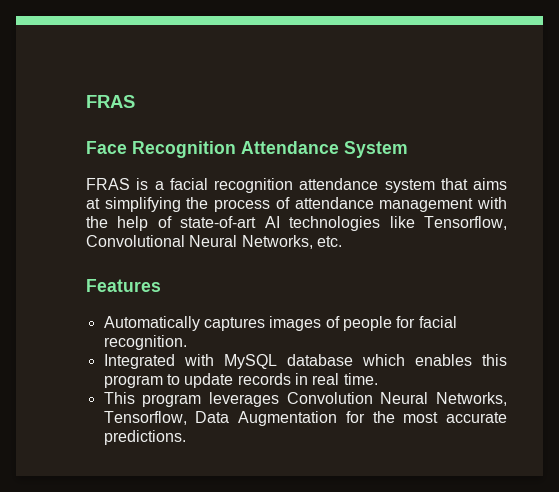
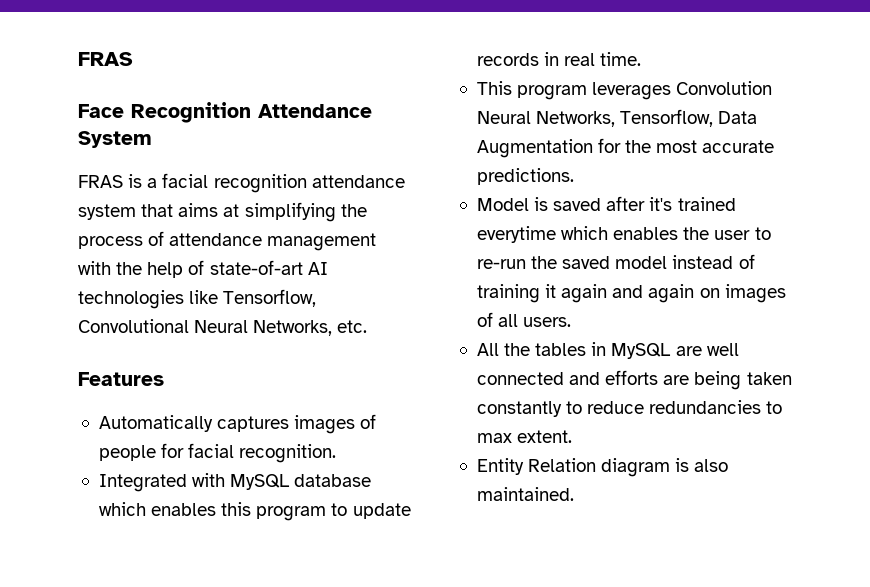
(186, 437) none -> [476,196,736,211] [476,226,771,243] [476,254,755,269] [476,284,786,303] [476,312,572,327] [476,342,739,359] [476,370,792,390] [476,400,783,417] [476,430,573,443] [476,458,729,477] [476,487,574,501] // Model is saved after it's trained everytime which enables the user to re-run the saved model instead of training it again and again on images of all users. // All the tables in MySQL are well connected and efforts are being taken constantly to reduce redundancies to max extent. // Entity Relation diagram is also maintained.

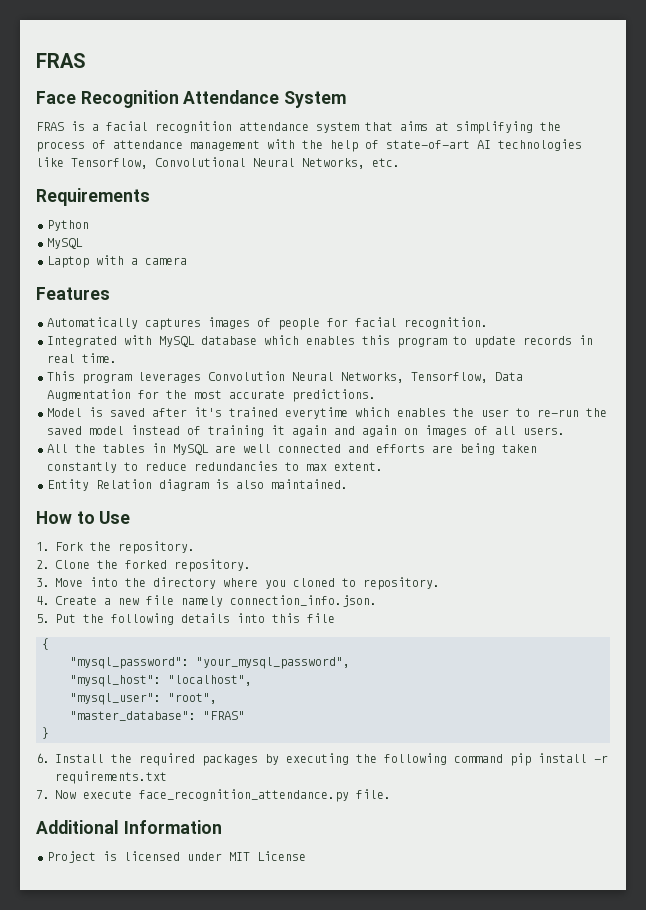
(368, 326) none -> [36,188,150,206] [47,220,89,231] [47,238,83,249] [47,255,187,268] // Requirements // Python // MySQL // Laptop with a camera
(574, 494) none -> [36,511,131,524] [36,541,195,554] [36,559,251,572] [36,577,440,590] [36,595,377,607] [36,613,335,625] [42,638,49,650] [70,657,350,669] [70,675,252,687] [70,693,217,705] [70,711,245,721] [42,727,49,739] [36,753,608,766] [55,771,167,784] [36,789,391,802] [36,820,222,834] [47,851,306,863] // How to Use // 1. Fork the repository. // 2. Clone the forked repository. // 3. Move into the directory where you cloned to repository. // 4. Create a new file namely connection_info.json. // 5. Put the following details into this file // { // "mysql_password": "your_mysql_password", // "mysql_host": "localhost", // "mysql_user": "root", // "master_database": "FRAS" // } // 6. Install the required packages by executing the following command pip install -r requirements.txt // 7. Now execute face_recognition_attendance.py file. // Additional Information // Project is licensed under MIT License

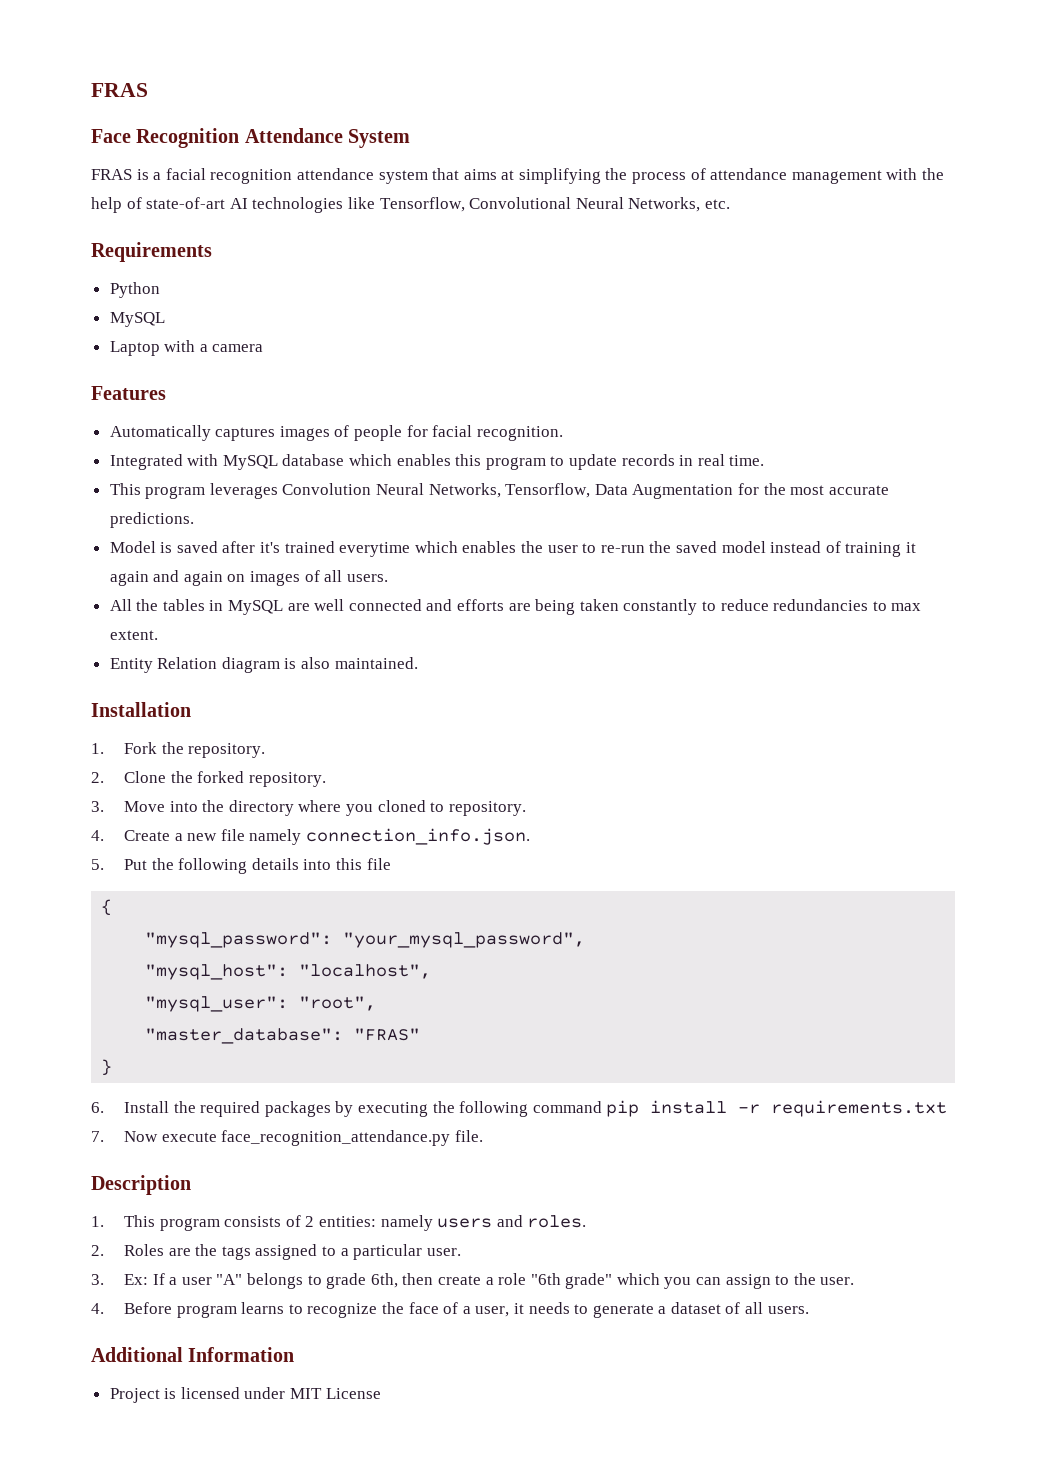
[36,511,131,524] How to Use -> [91,702,191,717] Installation
(391, 794) none -> [91,1175,191,1195] [91,1215,587,1231] [91,1244,461,1260] [91,1273,855,1289] [91,1302,809,1318] // Description // 1. This program consists of 2 entities: namely users and roles. // 2. Roles are the tags assigned to a particular user. // 3. Ex: If a user "A" belongs to grade 6th, then create a role "6th grade" which you can assign to the user. // 4. Before program learns to recognize the face of a user, it needs to generate a dataset of all users.

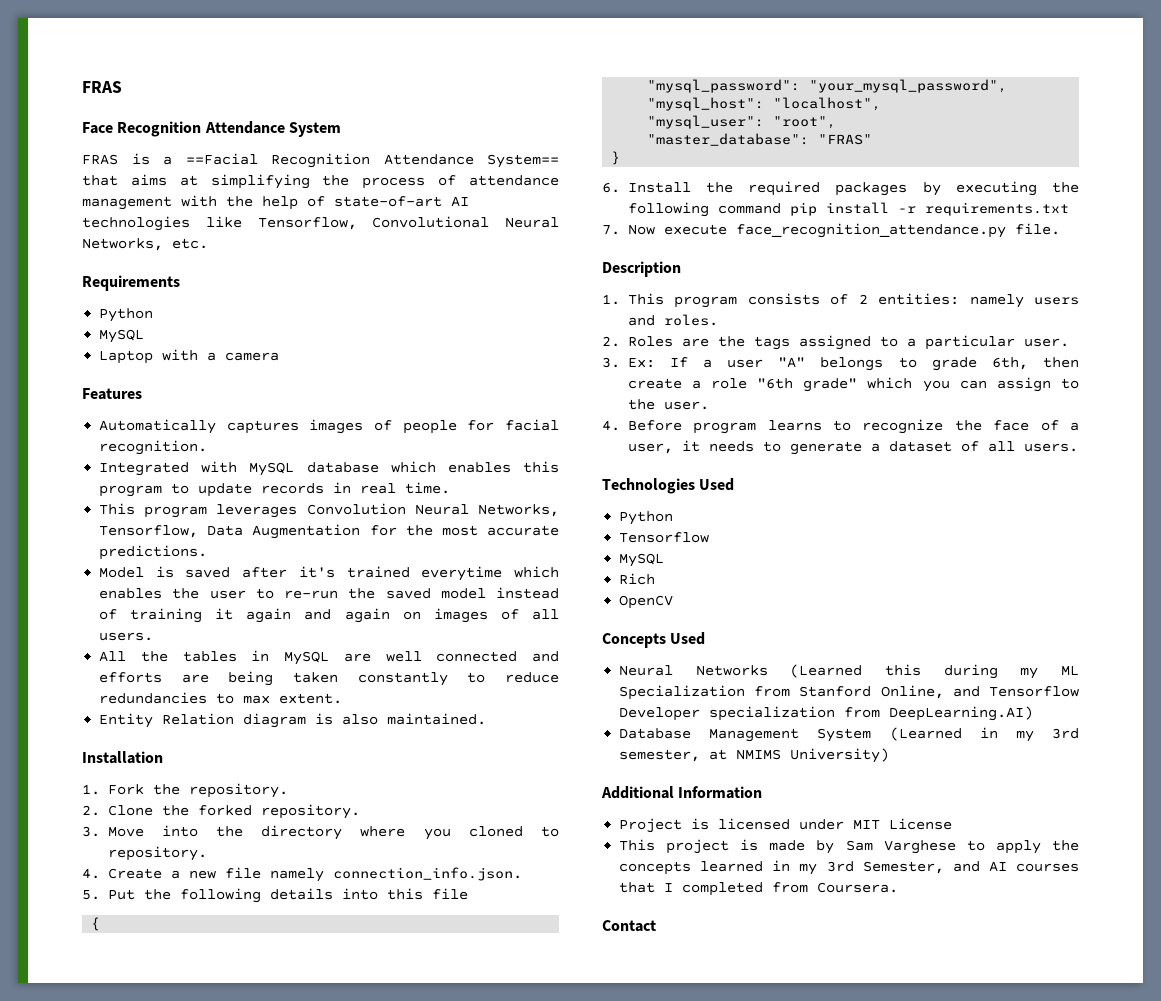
[165,168,428,184] facial recognition attendance system -> [185,153,559,168] ==Facial Recognition Attendance System==
(809, 1310) none -> [602,478,735,494] [619,511,674,525] [619,532,710,543] [619,553,665,567] [619,573,656,585] [619,595,674,609] [602,632,706,648] [619,664,1079,679] [619,685,1079,700] [619,706,1034,721] [619,727,1079,742] [619,748,890,763] // Technologies Used // Python // Tensorflow // MySQL // Rich // OpenCV // Concepts Used // Neural Networks (Learned this during my ML Specialization from Stanford Online, and Tensorflow Developer specialization from DeepLearning.AI) // Database Management System (Learned in my 3rd semester, at NMIMS University)
(381, 1393) none -> [619,839,1079,854] [619,860,1079,875] [619,882,899,896] [602,920,656,932] // This project is made by Sam Varghese to apply the concepts learned in my 3rd Semester, and AI courses that I completed from Coursera. // Contact

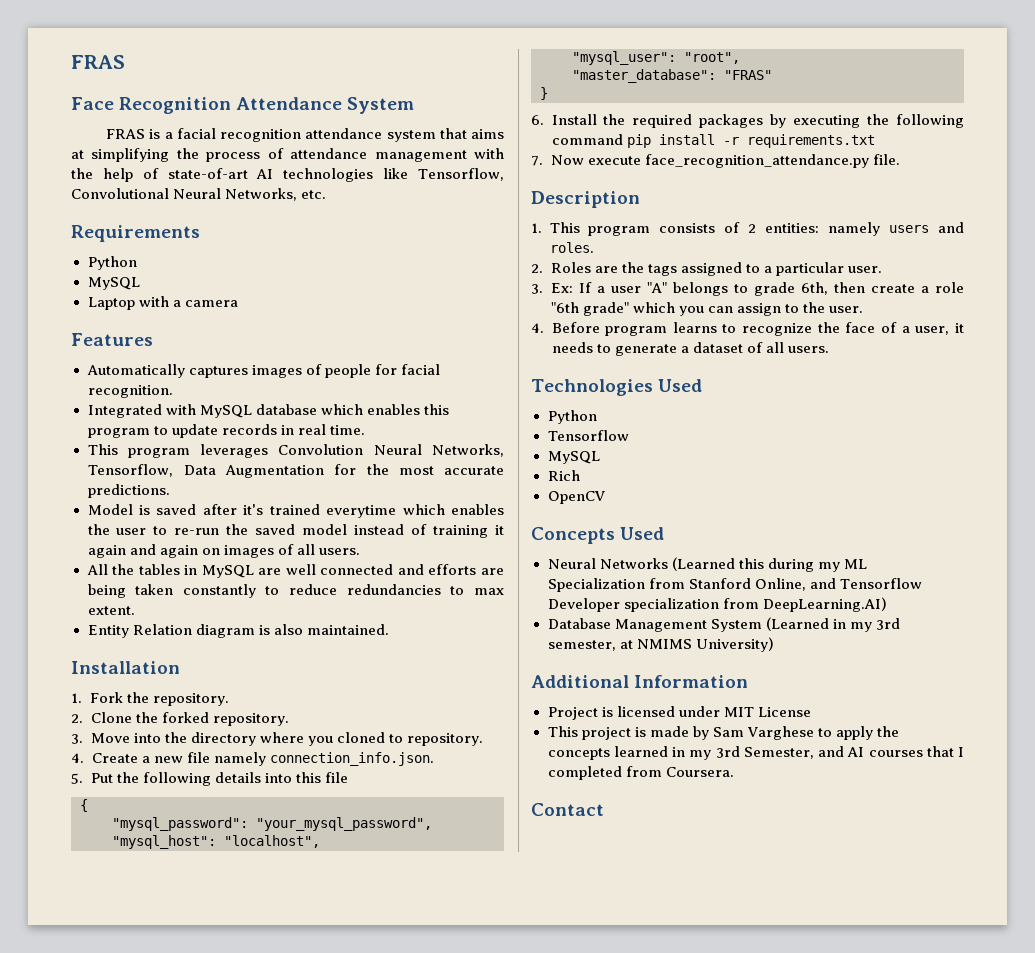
[185,153,559,168] ==Facial Recognition Attendance System== -> [176,128,436,142] facial recognition attendance system

